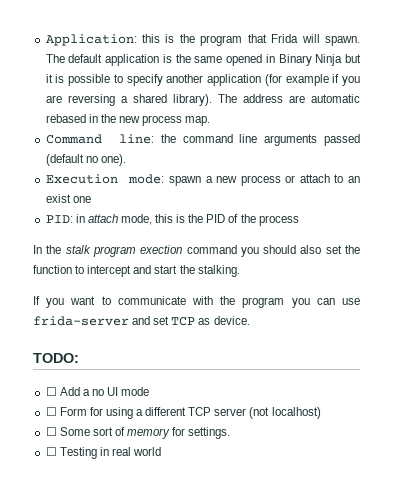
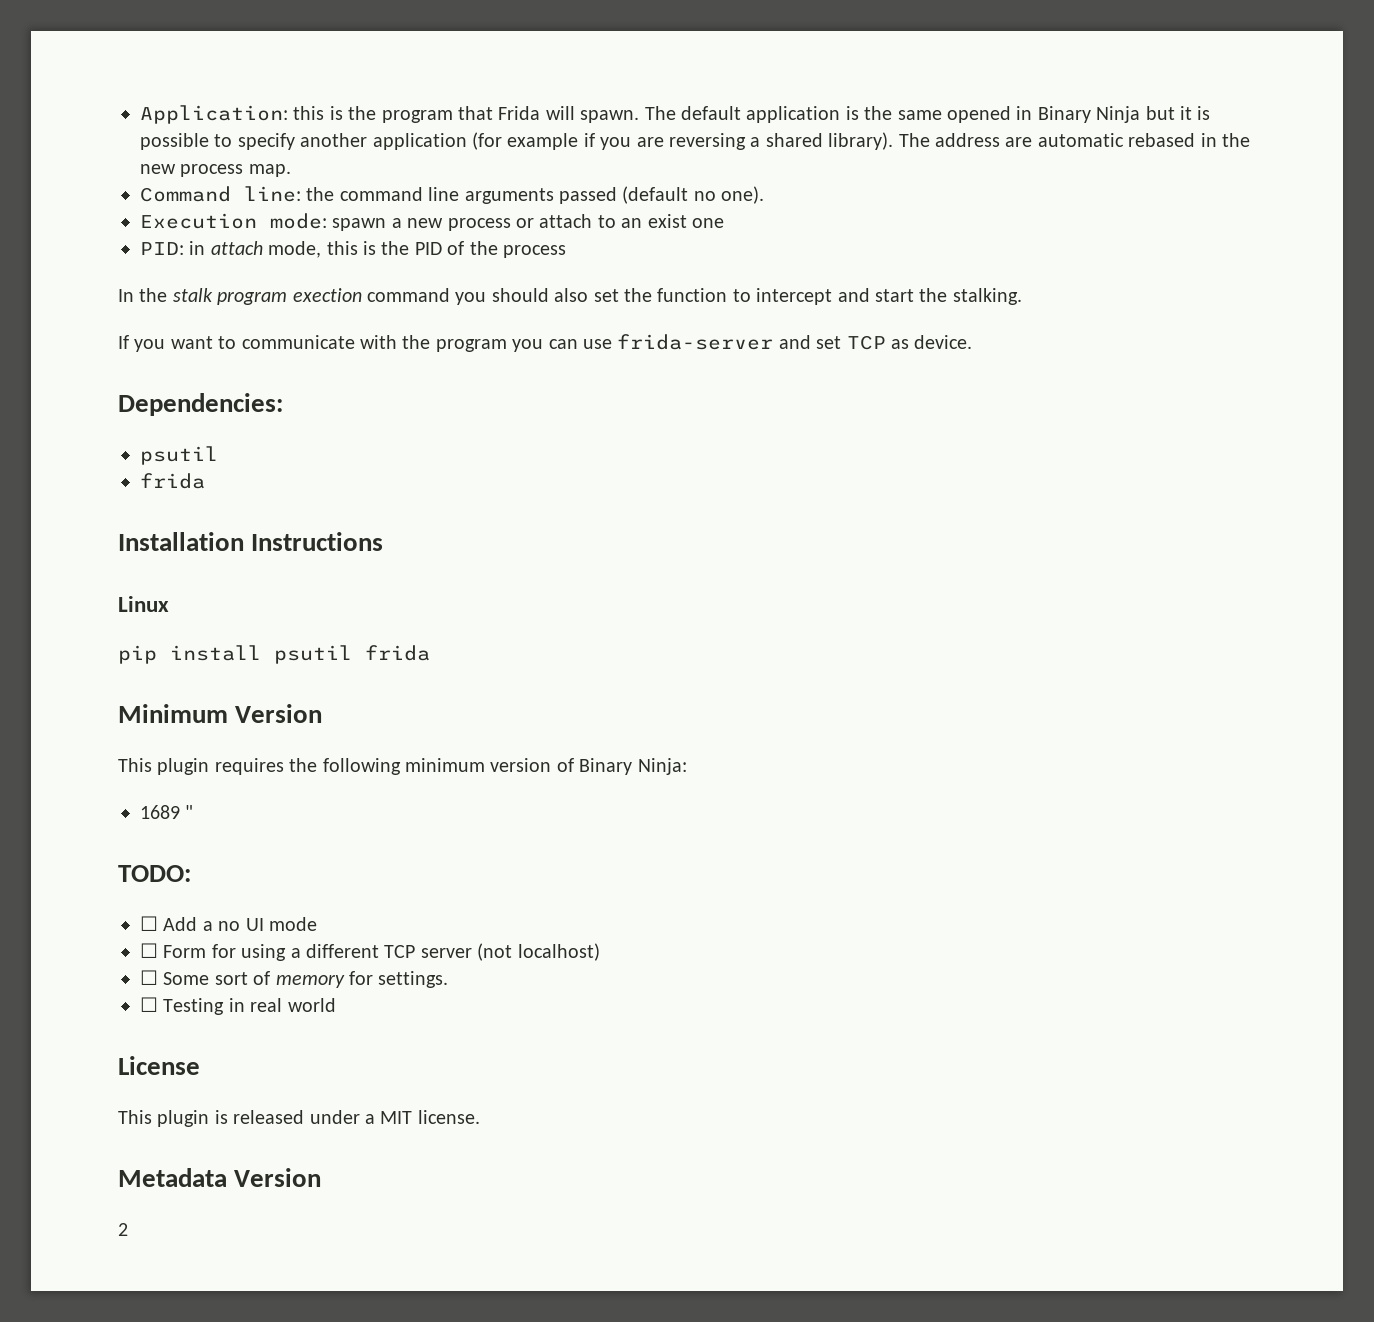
(250, 320) none -> [118,393,283,416] [140,446,218,465] [140,473,205,489] [118,532,384,551] [118,596,169,612] [118,645,430,664] [118,704,323,723] [118,758,687,775] [140,805,194,819] // Dependencies: // psutil // frida // Installation Instructions // Linux // pip install psutil frida // Minimum Version // This plugin requires the following minimum version of Binary Ninja: // 1689 "
(162, 451) none -> [118,1056,200,1075] [118,1110,480,1127] [118,1168,322,1187] [118,1223,128,1236] // License // This plugin is released under a MIT license. // Metadata Version // 2

